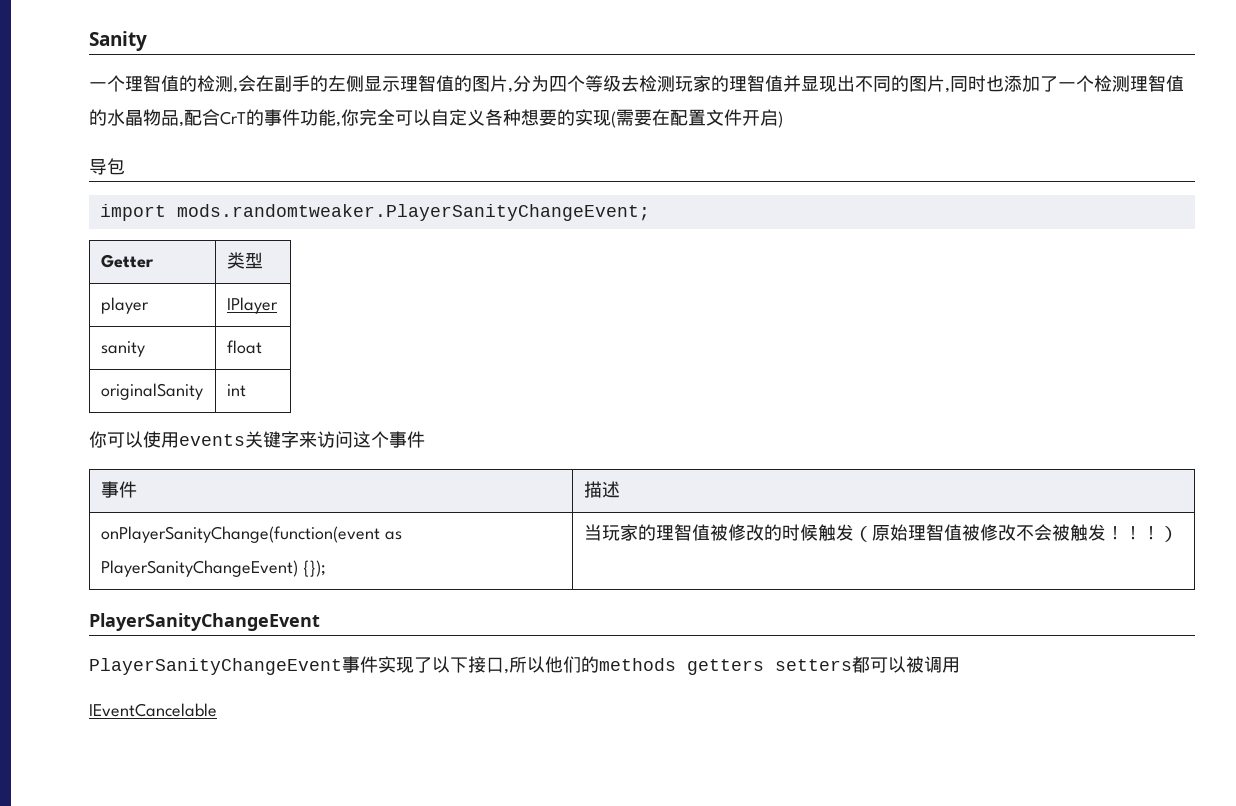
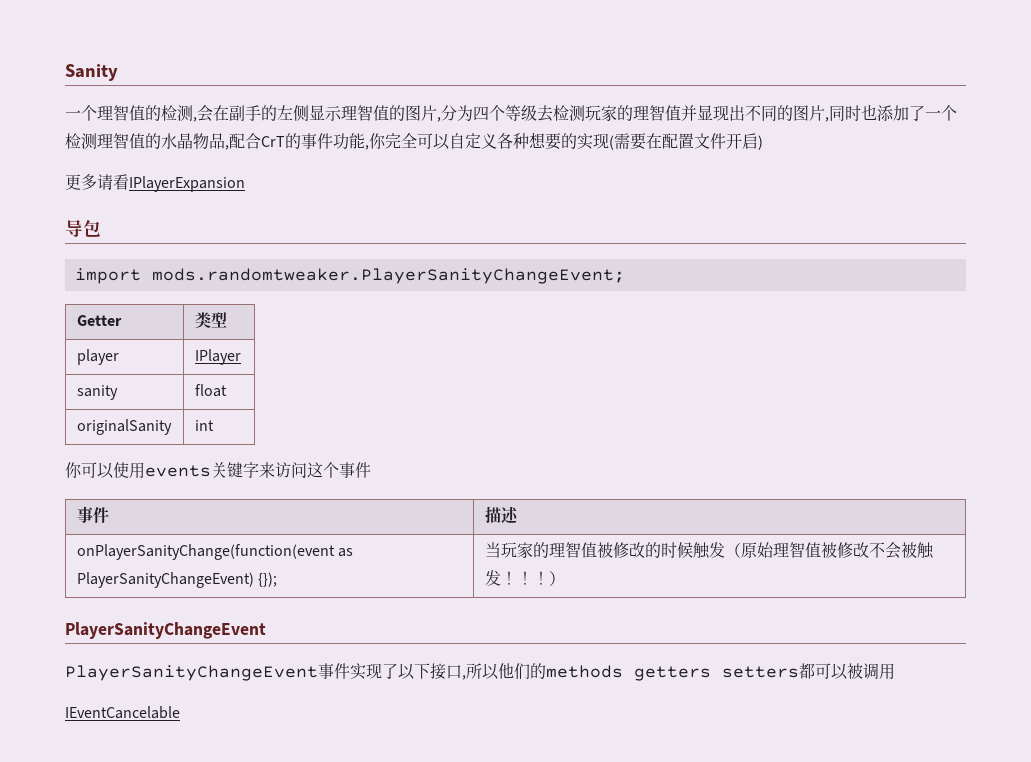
(783, 119) none -> [65,174,245,192] // 更多请看IPlayerExpansion

